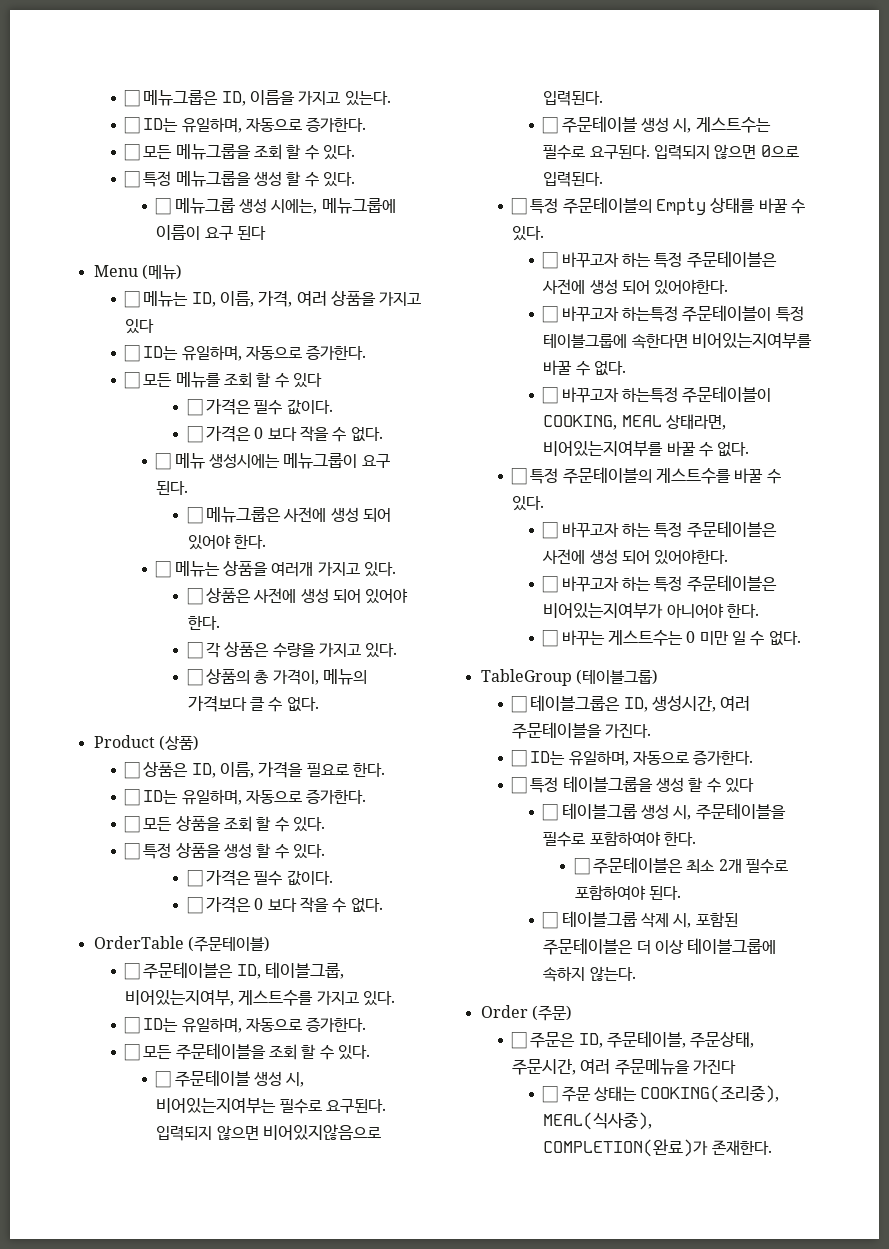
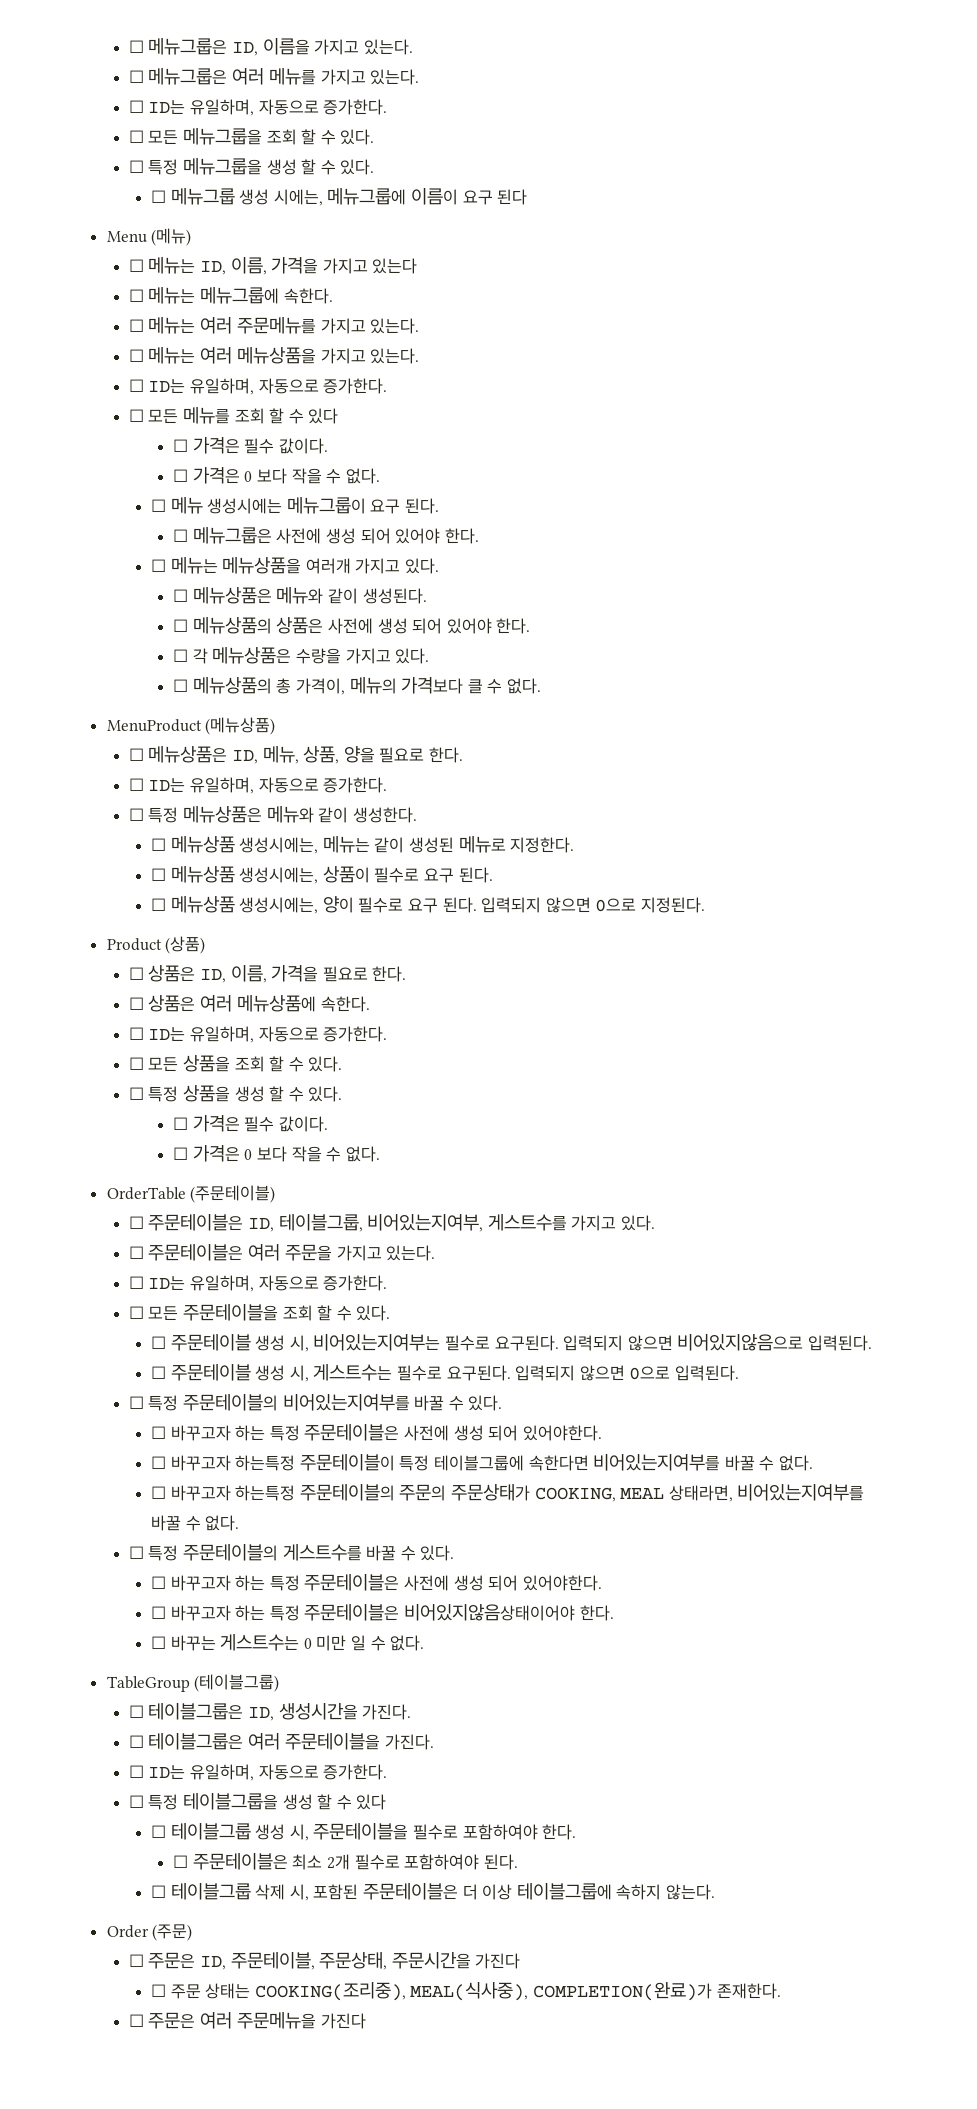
(391, 98) none -> [128,68,420,85] // ☐ 메뉴그룹은 여러 메뉴를 가지고 있는다.
[258,291,422,307] [125,319,155,334] 가격, 여러 상품을 가지고 있다 -> [271,257,418,274] [128,287,333,304] [128,317,420,334] [128,347,420,364] 가격을 가지고 있는다 // ☐ 메뉴는 메뉴그룹에 속한다. // ☐ 메뉴는 여러 주문메뉴를 가지고 있는다. // ☐ 메뉴는 여러 메뉴상품을 가지고 있는다.
[223,561,269,576] 상품을 -> [222,557,302,574] 메뉴상품을
(203, 596) none -> [192,587,427,604] [173,617,272,634] 메뉴상품은 메뉴와 같이 생성된다. // ☐ 메뉴상품의
[224,642,270,657] 상품은 -> [212,647,292,664] 메뉴상품은
[206,669,251,684] 상품의 -> [192,677,272,694] 메뉴상품의
(319, 704) none -> [106,717,276,735] [128,746,464,764] [128,777,388,794] [128,806,417,823] [151,836,575,854] [151,866,493,884] [151,896,705,914] // MenuProduct (메뉴상품) // ☐ 메뉴상품은 ID, 메뉴, 상품, 양을 필요로 한다. // ☐ ID는 유일하며, 자동으로 증가한다. // ☐ 특정 메뉴상품은 메뉴와 같이 생성한다. // ☐ 메뉴상품 생성시에는, 메뉴는 같이 생성된 메뉴로 지정한다. // ☐ 메뉴상품 생성시에는, 상품이 필수로 요구 된다. // ☐ 메뉴상품 생성시에는, 양이 필수로 요구 된다. 입력되지 않으면 0으로 지정된다.
(385, 769) none -> [128,995,370,1012] // ☐ 상품은 여러 메뉴상품에 속한다.
(395, 998) none -> [128,1244,436,1261] // ☐ 주문테이블은 여러 주문을 가지고 있는다.
[655,198,756,215] Empty 상태를 -> [282,1394,410,1411] 비어있는지여부를
[682,386,772,403] 주문테이블이 -> [299,1484,530,1501] 주문테이블의 주문의 주문상태가
[543,603,724,619] 비어있는지여부가 아니어야 -> [403,1604,575,1621] 비어있지않음상태이어야
[651,695,716,712] 생성시간, -> [278,1703,412,1720] [128,1733,244,1750] 생성시간을 가진다. // ☐ 테이블그룹은
[512,1059,690,1075] 주문시간, 여러 주문메뉴을 -> [391,1952,471,1969] 주문시간을
(772, 1147) none -> [128,2012,366,2029] // ☐ 주문은 여러 주문메뉴을 가진다

